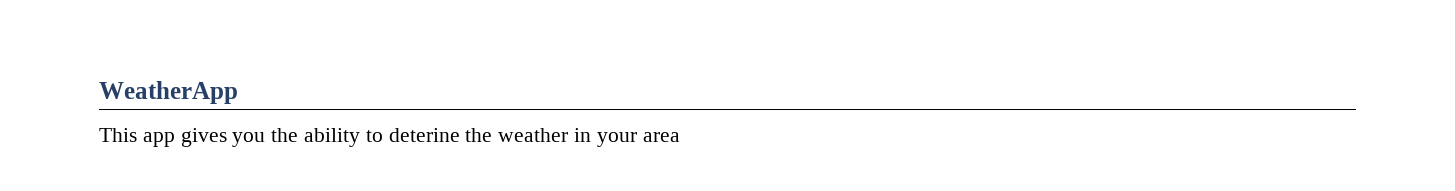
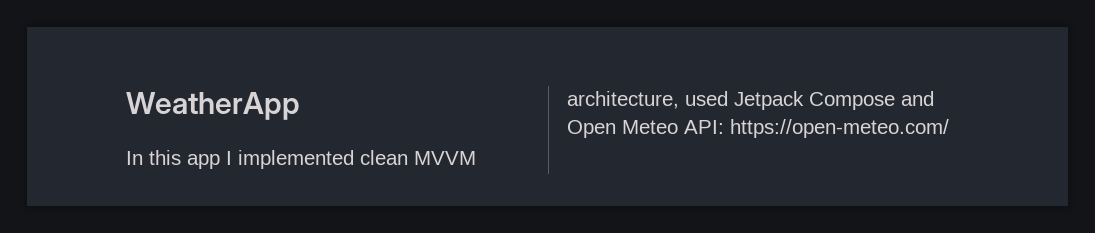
[99,128,680,147] This app gives you the ability to deterine the weather in your area -> [126,150,476,169] [567,91,934,110] [567,119,949,138] In this app I implemented clean MVVM architecture, used Jetpack Compose and Open Meteo API: https://open-meteo.com/

